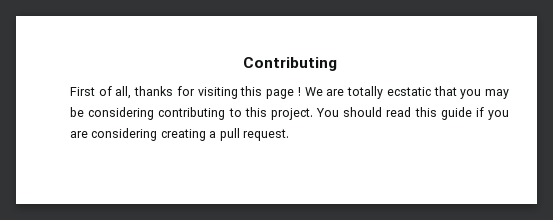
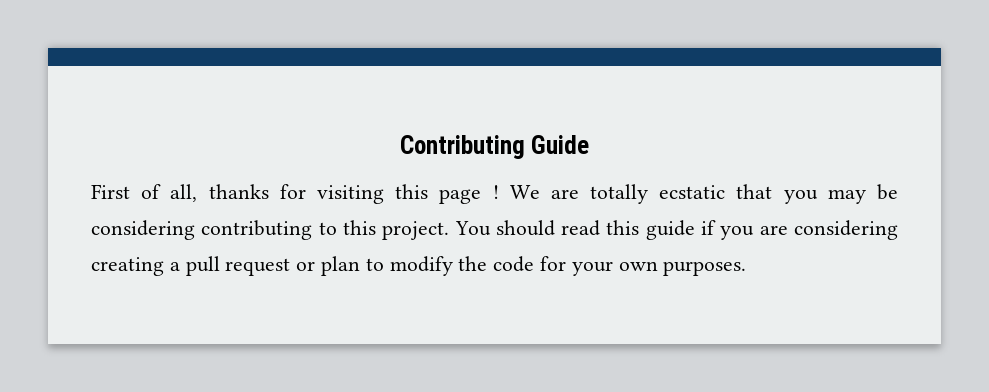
(337, 64) none -> [531,135,590,154] Guide
[242,129,289,141] request. -> [225,256,747,276] request or plan to modify the code for your own purposes.

